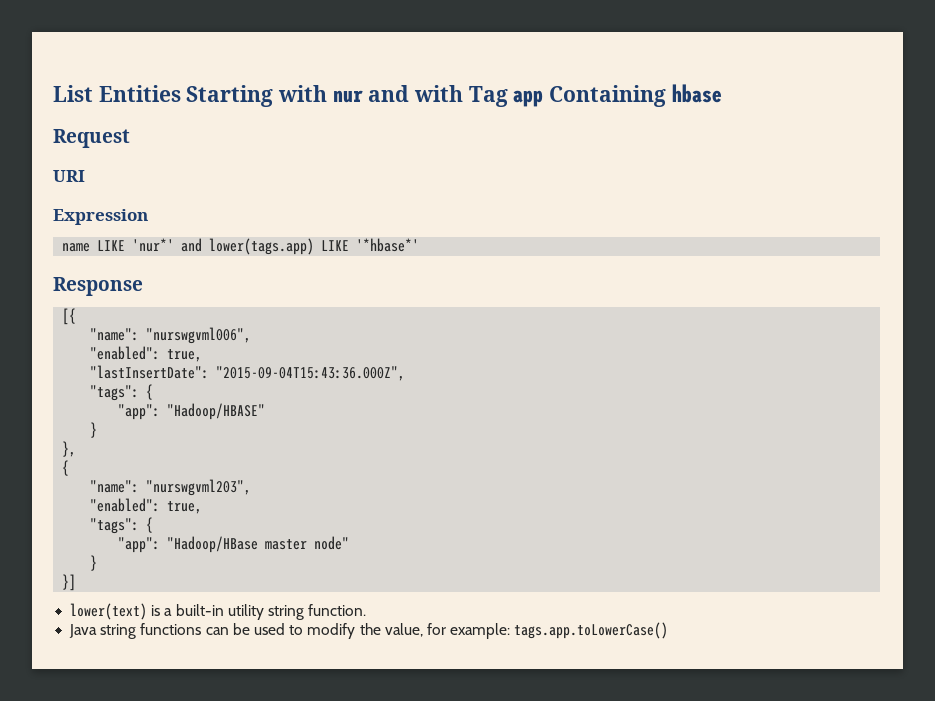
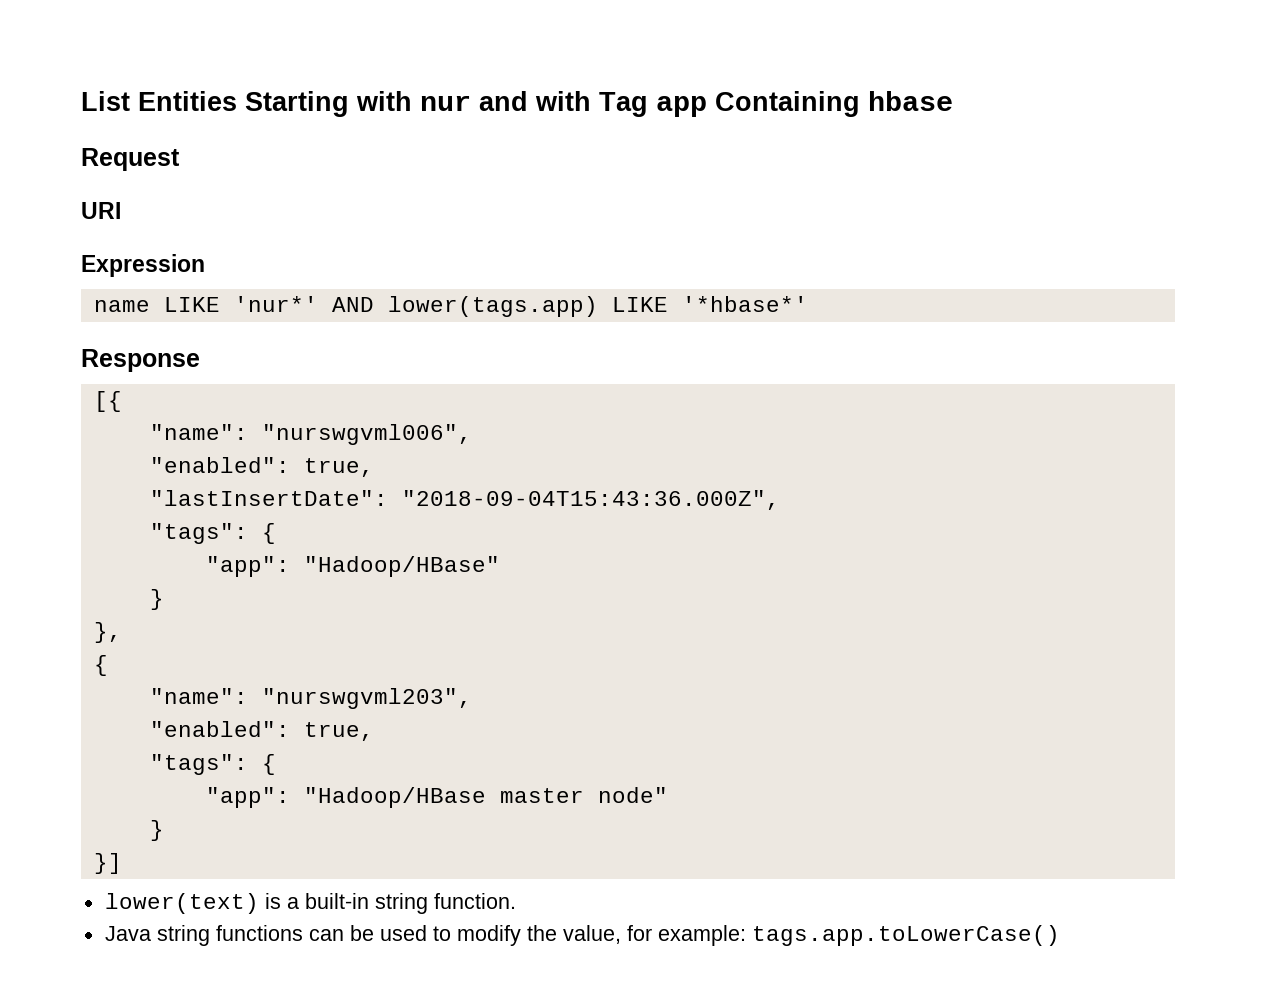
[181,238,203,252] and -> [331,297,374,312] AND
[216,366,406,381] [90,384,154,401] [118,403,266,420] "2015-09-04T15:43:36.000Z", // "tags": { // "app": "Hadoop/HBASE" -> [401,490,780,510] [149,523,276,544] [205,556,500,577] "2018-09-04T15:43:36.000Z", // "tags": { // "app": "Hadoop/HBase"
[227,604,264,620] utility -> (369, 901) none

